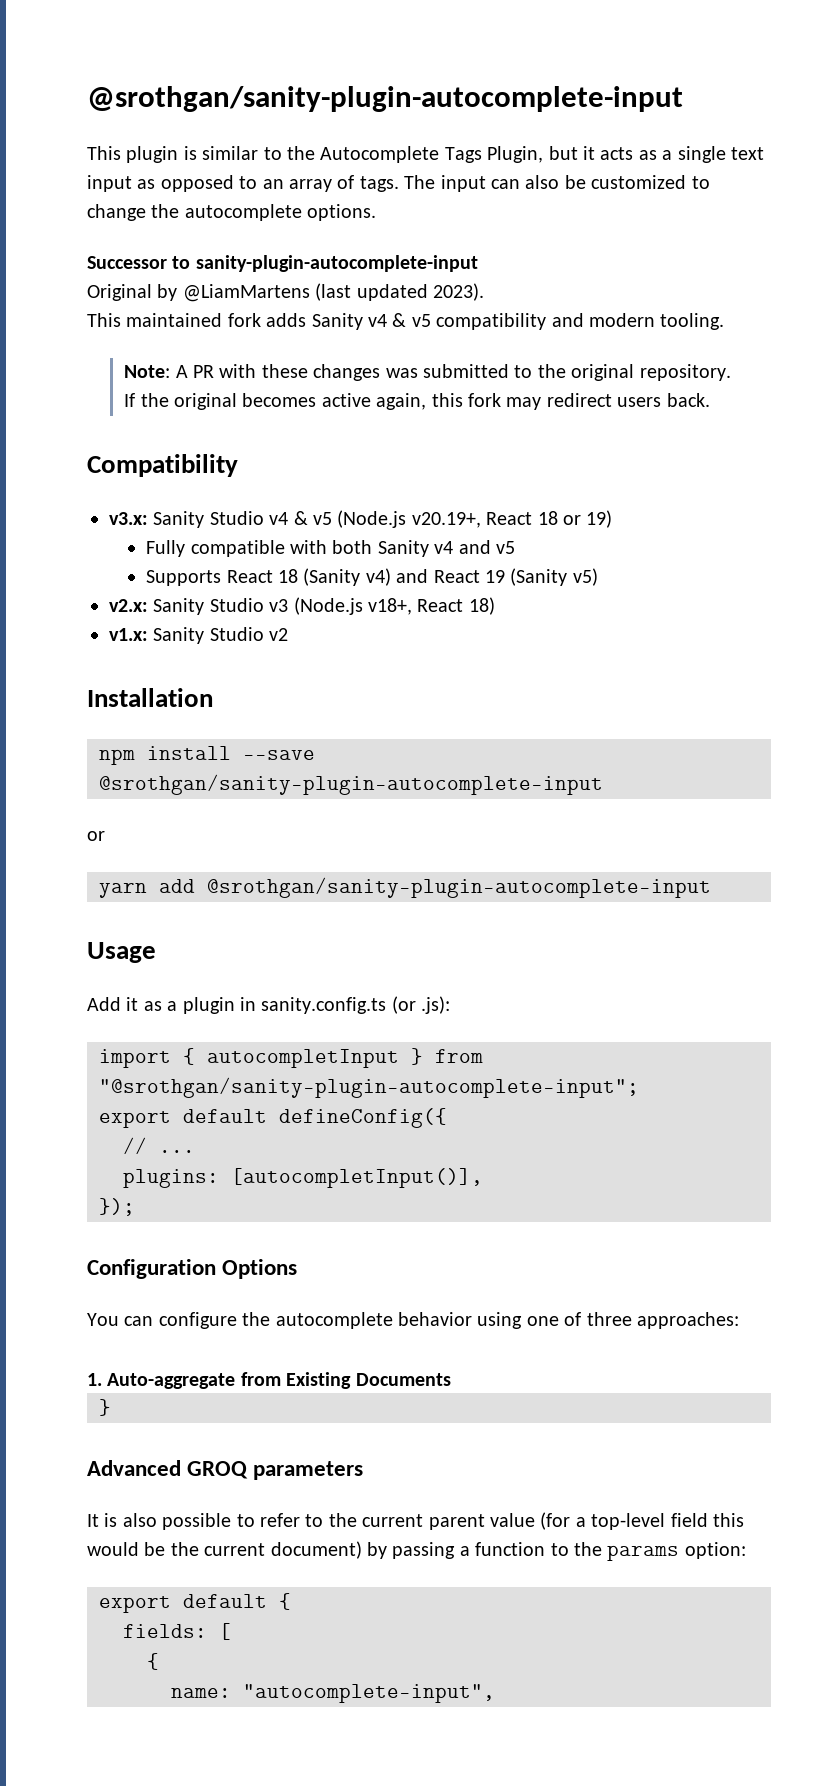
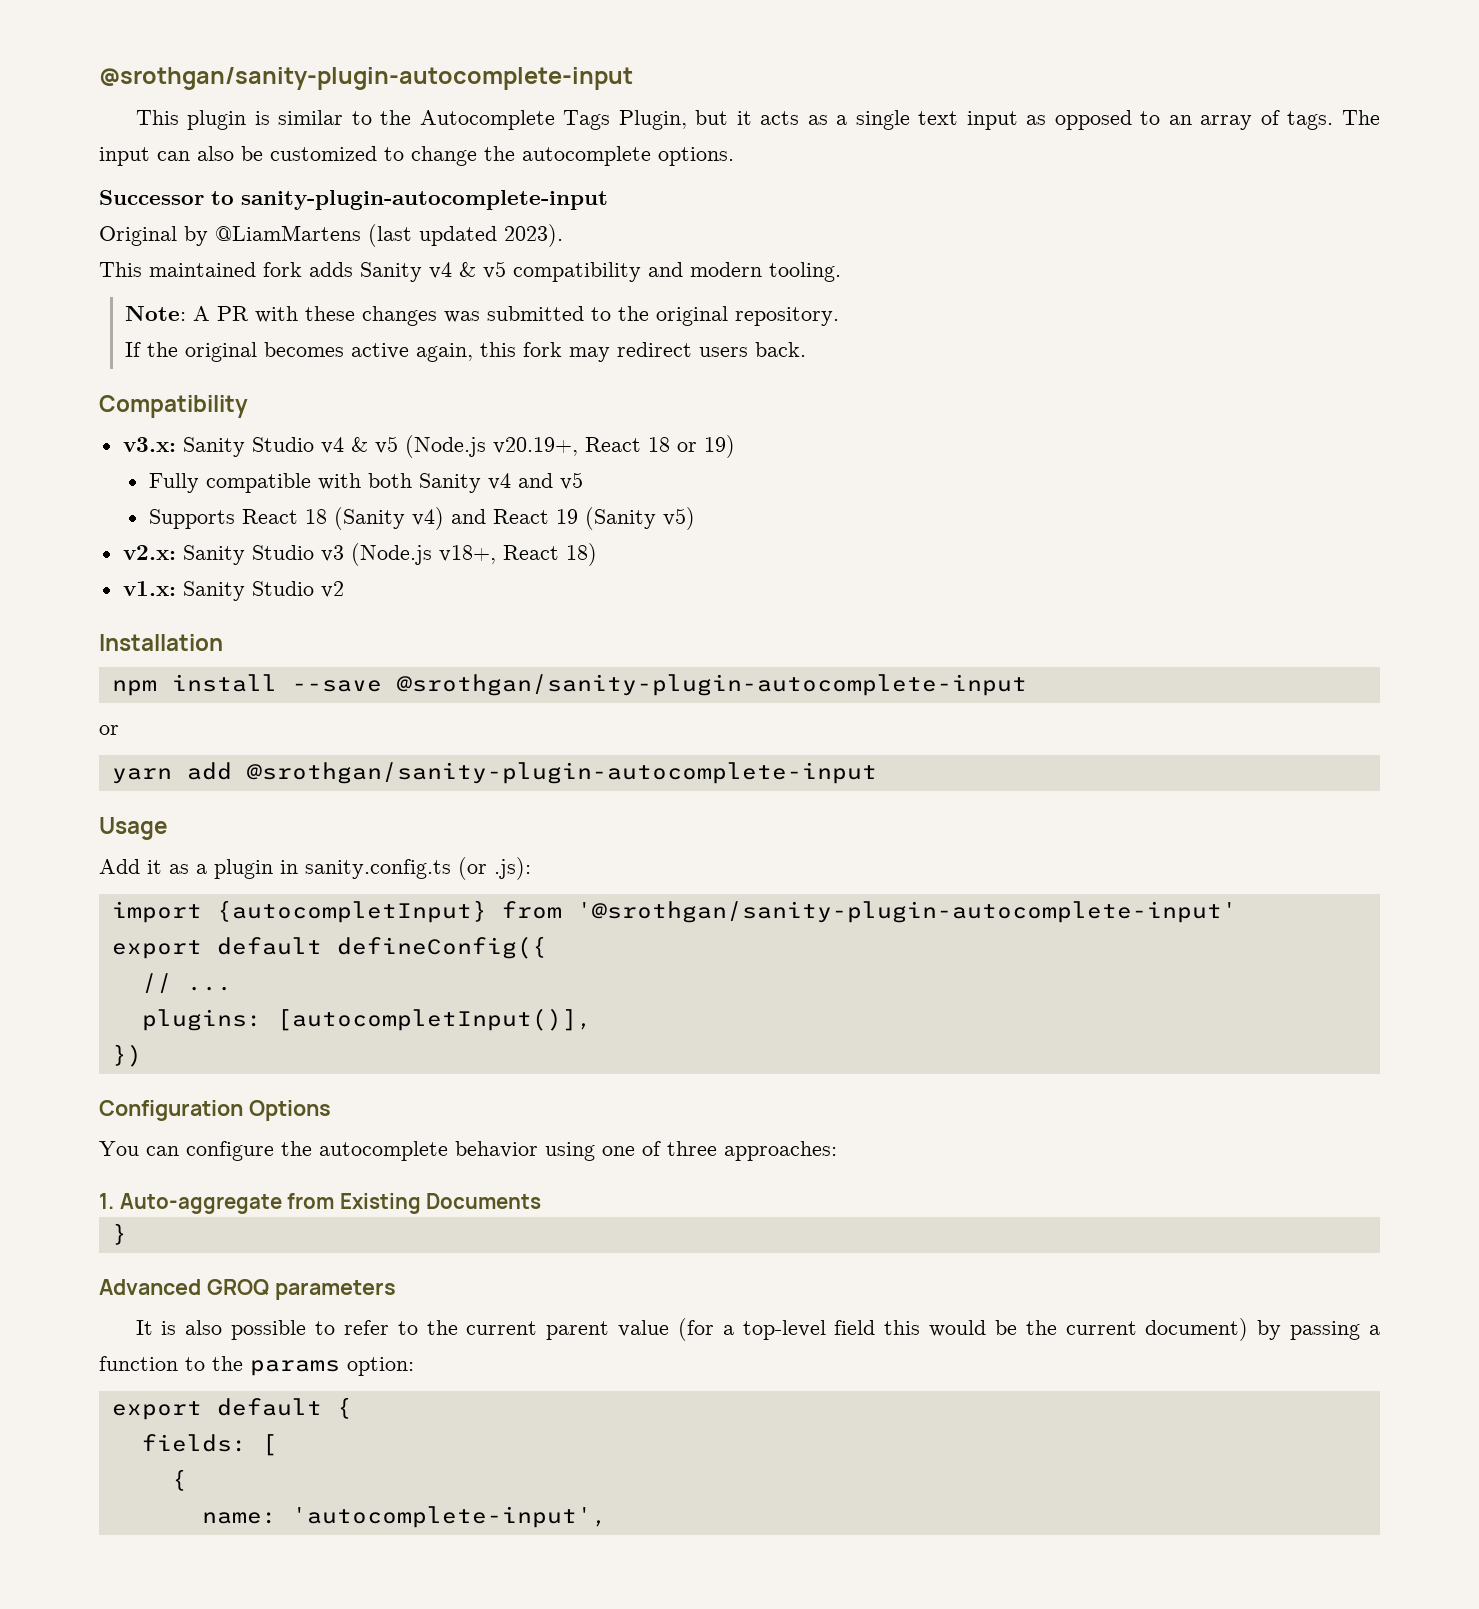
[183,1048,483,1068] [99,1077,639,1098] { autocompletInput } from "@srothgan/sanity-plugin-autocomplete-input"; -> [216,900,1237,923] {autocompletInput} from '@srothgan/sanity-plugin-autocomplete-input'
[99,1198,135,1216] }); -> [111,1044,142,1067] })
[243,1684,495,1703] "autocomplete-input", -> [291,1506,607,1528] 'autocomplete-input',

